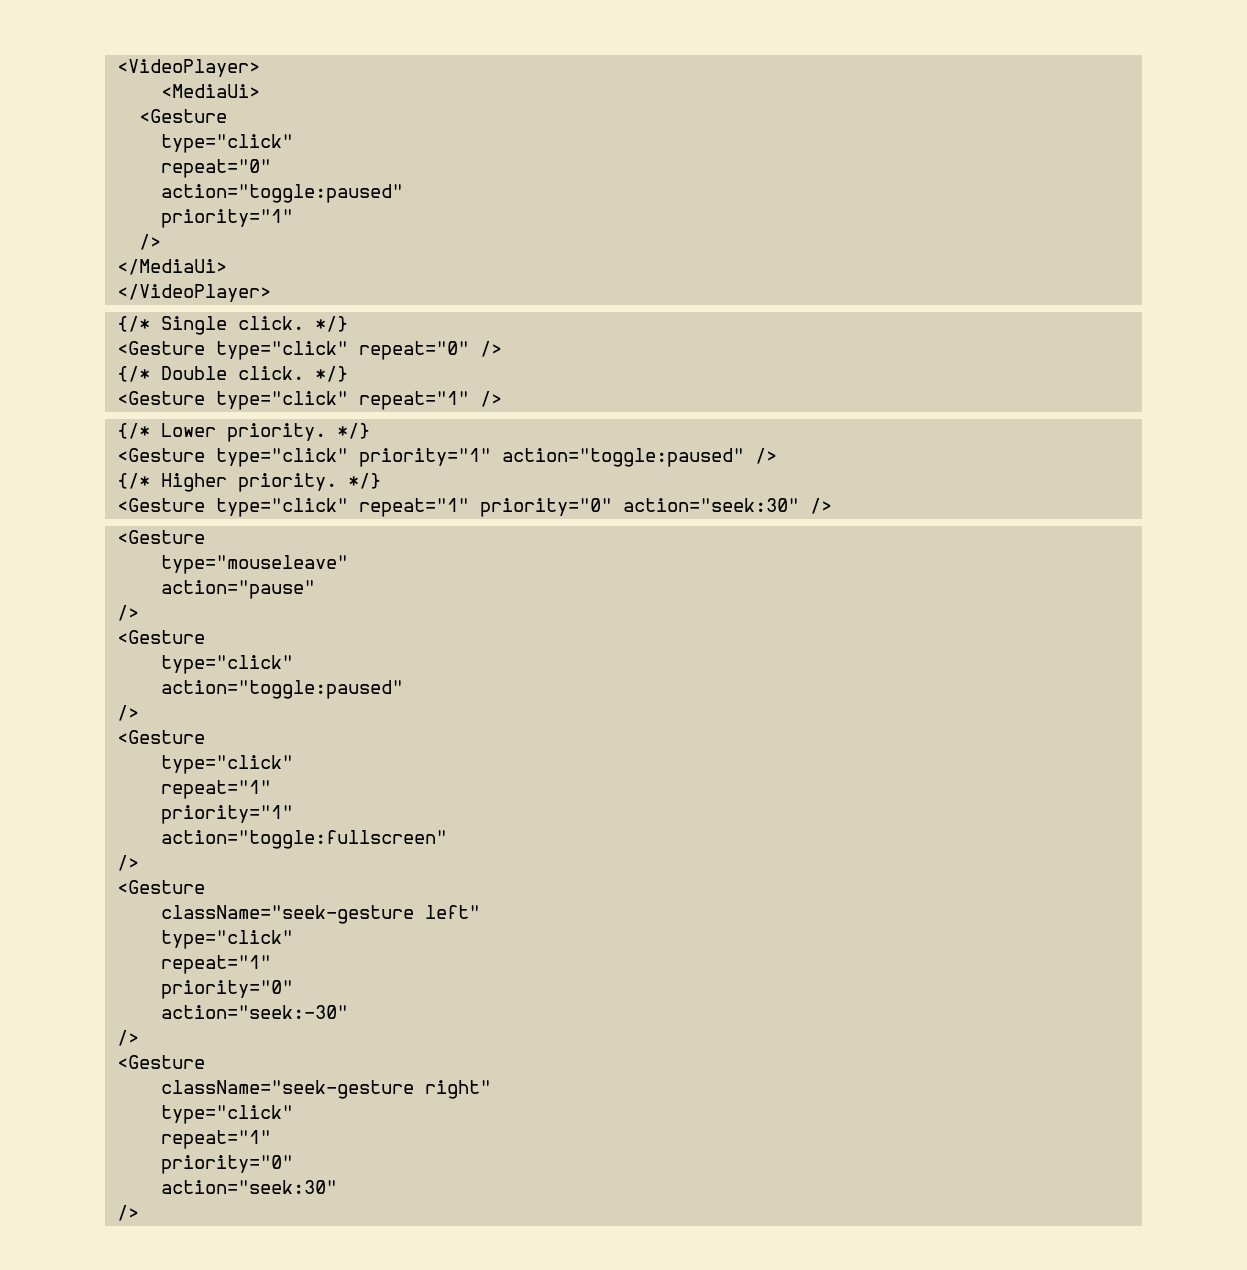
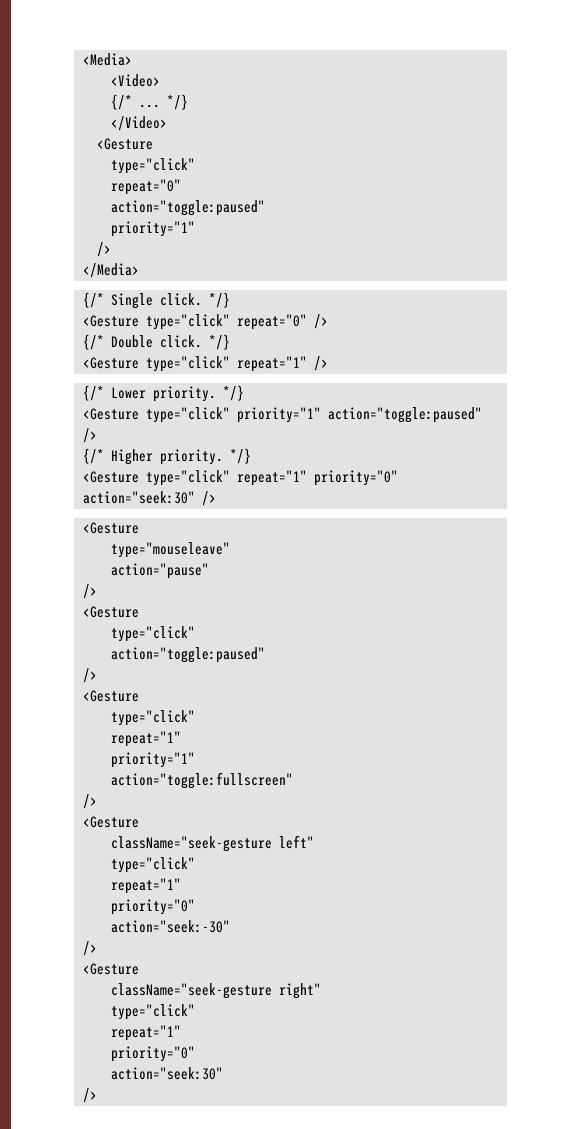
[117,59,260,77] [161,84,260,98] <VideoPlayer> // <MediaUi> -> [82,53,132,66] [110,74,160,87] [110,94,188,110] [110,116,167,131] <Media> // <Video> // {/* ... */} // </Video>
[117,259,227,275] [117,284,271,302] </MediaUi> // </VideoPlayer> -> [82,263,139,278] </Media>

